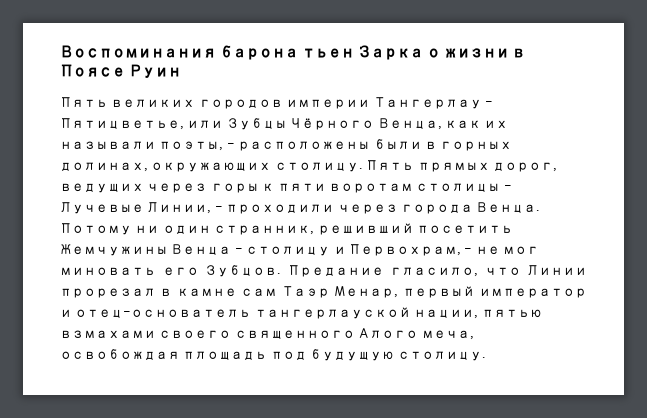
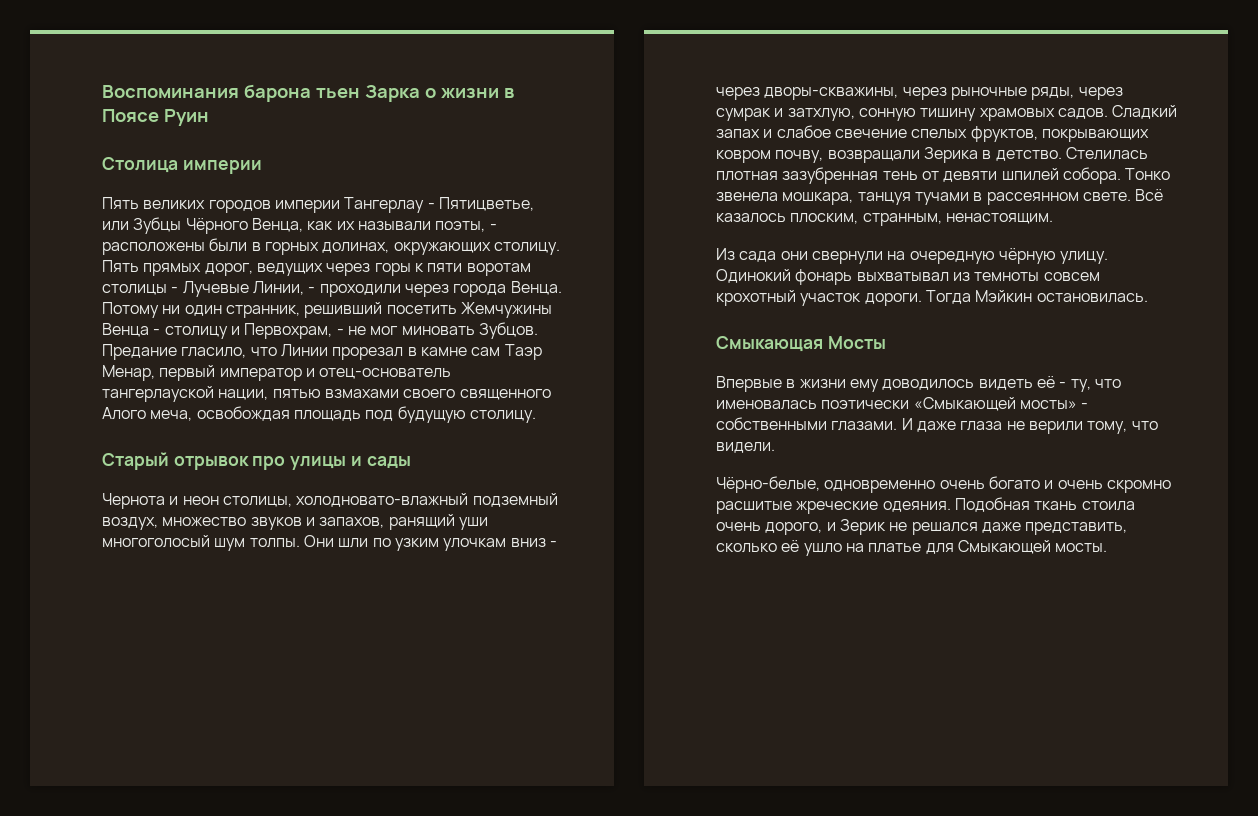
(181, 71) none -> [102,157,262,174] // Столица империи
[162,267,199,276] его -> (475, 330) none
(486, 356) none -> [102,452,411,470] [102,493,558,509] [102,514,488,530] [102,535,557,551] [716,87,1123,100] [716,105,1178,121] [716,125,1149,142] [716,147,1148,163] [716,167,1171,184] [716,189,1164,205] [716,213,1053,226] [716,248,1109,264] [716,269,1100,285] [716,290,1148,306] [716,336,886,352] [716,376,1121,392] [716,397,1089,411] [716,417,1158,434] [716,442,775,453] [716,476,1171,493] [716,497,1135,514] [716,519,1128,535] [716,540,1108,556] // Старый отрывок про улицы и сады // Чернота и неон столицы, холодновато-влажный подземный воздух, множество звуков и запахов, ранящий уши многоголосый шум толпы. Они шли по узким улочкам вниз - через дворы-скважины, через рыночные ряды, через сумрак и затхлую, сонную тишину храмовых садов. Сладкий запах и слабое свечение спелых фруктов, покрывающих ковром почву, возвращали Зерика в детство. Стелилась плотная зазубренная тень от девяти шпилей собора. Тонко звенела мошкара, танцуя тучами в рассеянном свете. Всё казалось плоским, странным, ненастоящим. // Из сада они свернули на очередную чёрную улицу. Одинокий фонарь выхватывал из темноты совсем крохотный участок дороги. Тогда Мэйкин остановилась. // Смыкающая Мосты // Впервые в жизни ему доводилось видеть её - ту, что именовалась поэтически «Смыкающей мосты» - собственными глазами. И даже глаза не верили тому, что видели. // Чёрно-белые, одновременно очень богато и очень скромно расшитые жреческие одеяния. Подобная ткань стоила очень дорого, и Зерик не решался даже представить, сколько её ушло на платье для Смыкающей мосты.

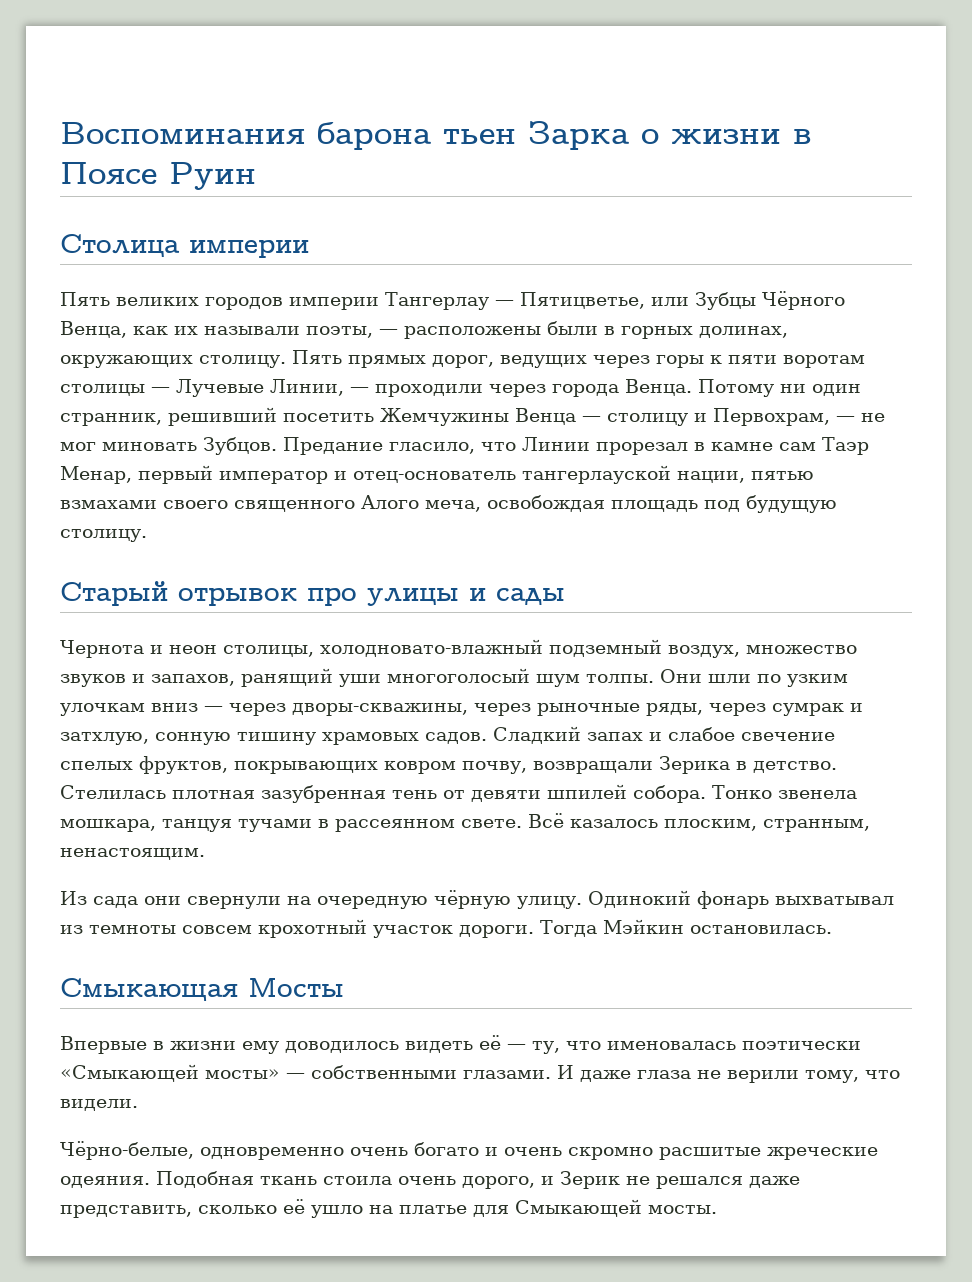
[427,203,435,209] - -> [495,300,514,306] —
[489,224,497,230] - -> [379,329,398,335] —
[171,287,179,293] - -> [151,387,170,393] —
[308,287,316,293] - -> [350,387,369,393] —
[153,329,161,335] - -> [582,416,601,422] —
[336,329,344,335] - -> [836,416,855,422] —
[549,541,557,547] - -> [204,706,223,712] —
[1059,382,1067,388] - -> [507,1044,526,1050] —
[1081,403,1089,409] - -> [286,1073,305,1079] —

